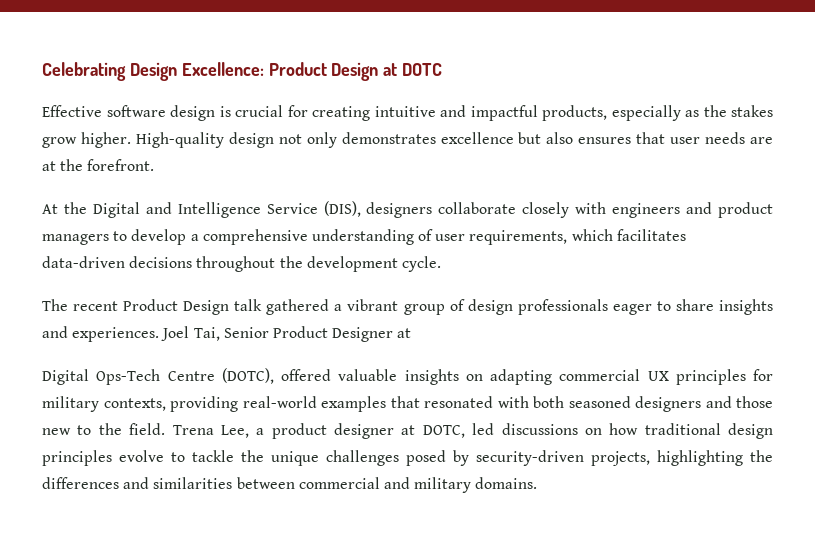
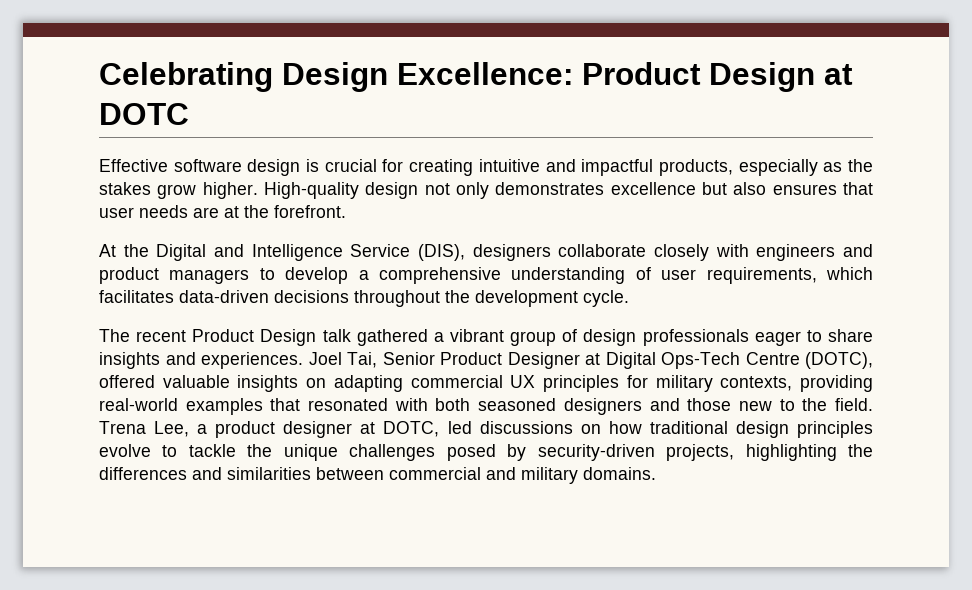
(412, 333) // -> (600, 359) none

